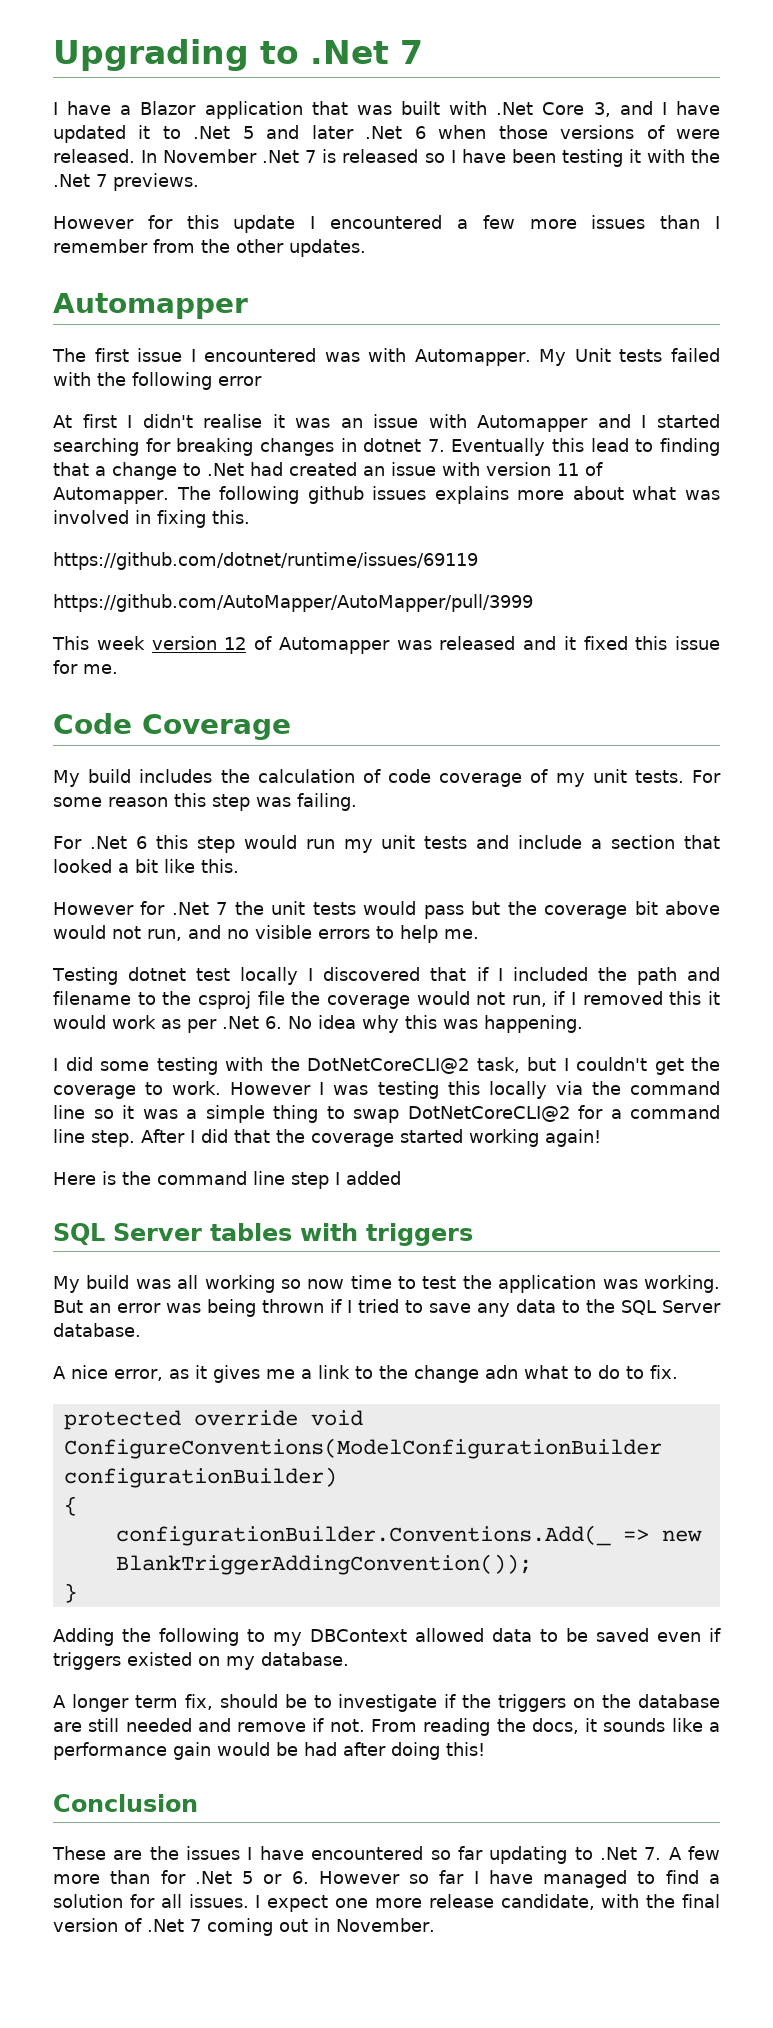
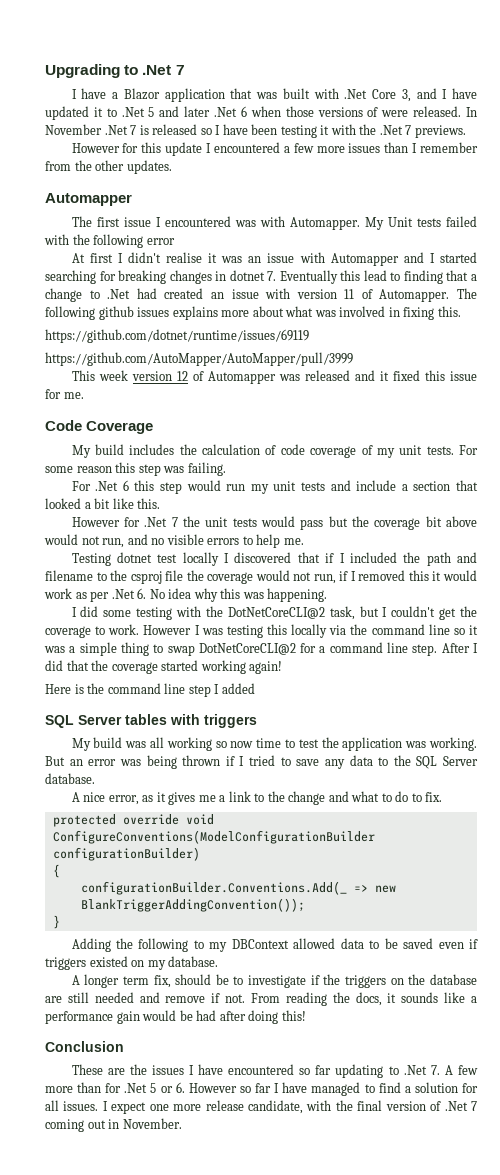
[485,1365,518,1379] adn -> [328,791,349,802] and

